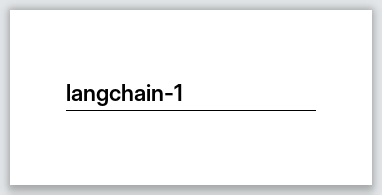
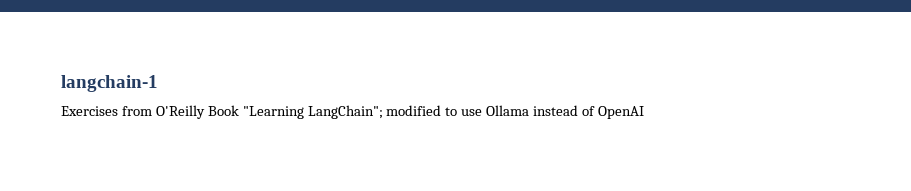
(183, 95) none -> [61,105,644,119] // Exercises from O'Reilly Book "Learning LangChain"; modified to use Ollama instead of OpenAI

